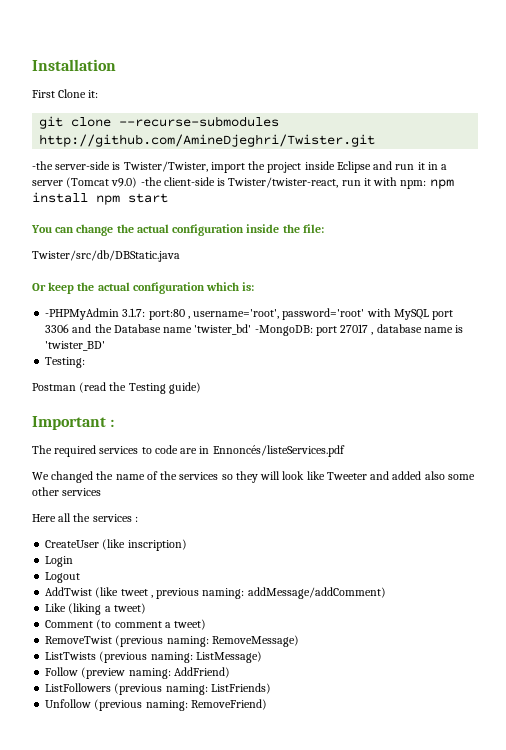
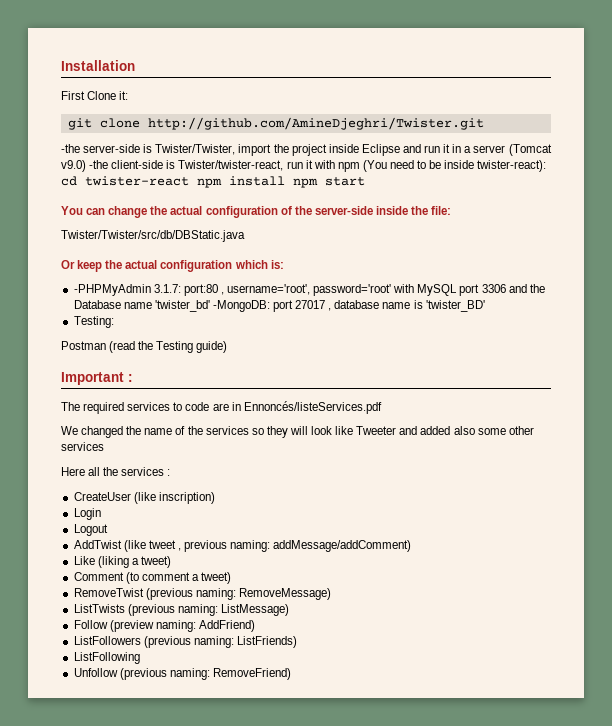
[119,116,280,127] --recurse-submodules -> (140, 123) none
[400,180,427,189] npm: -> [337,160,547,172] [61,176,189,186] npm (You need to be inside twister-react): cd twister-react
(245, 230) none -> [280,206,373,215] of the server-side
[32,250,180,262] Twister/src/db/DBStatic.java -> [61,230,245,242] Twister/Twister/src/db/DBStatic.java
(271, 688) none -> [73,652,140,664] // ListFollowing

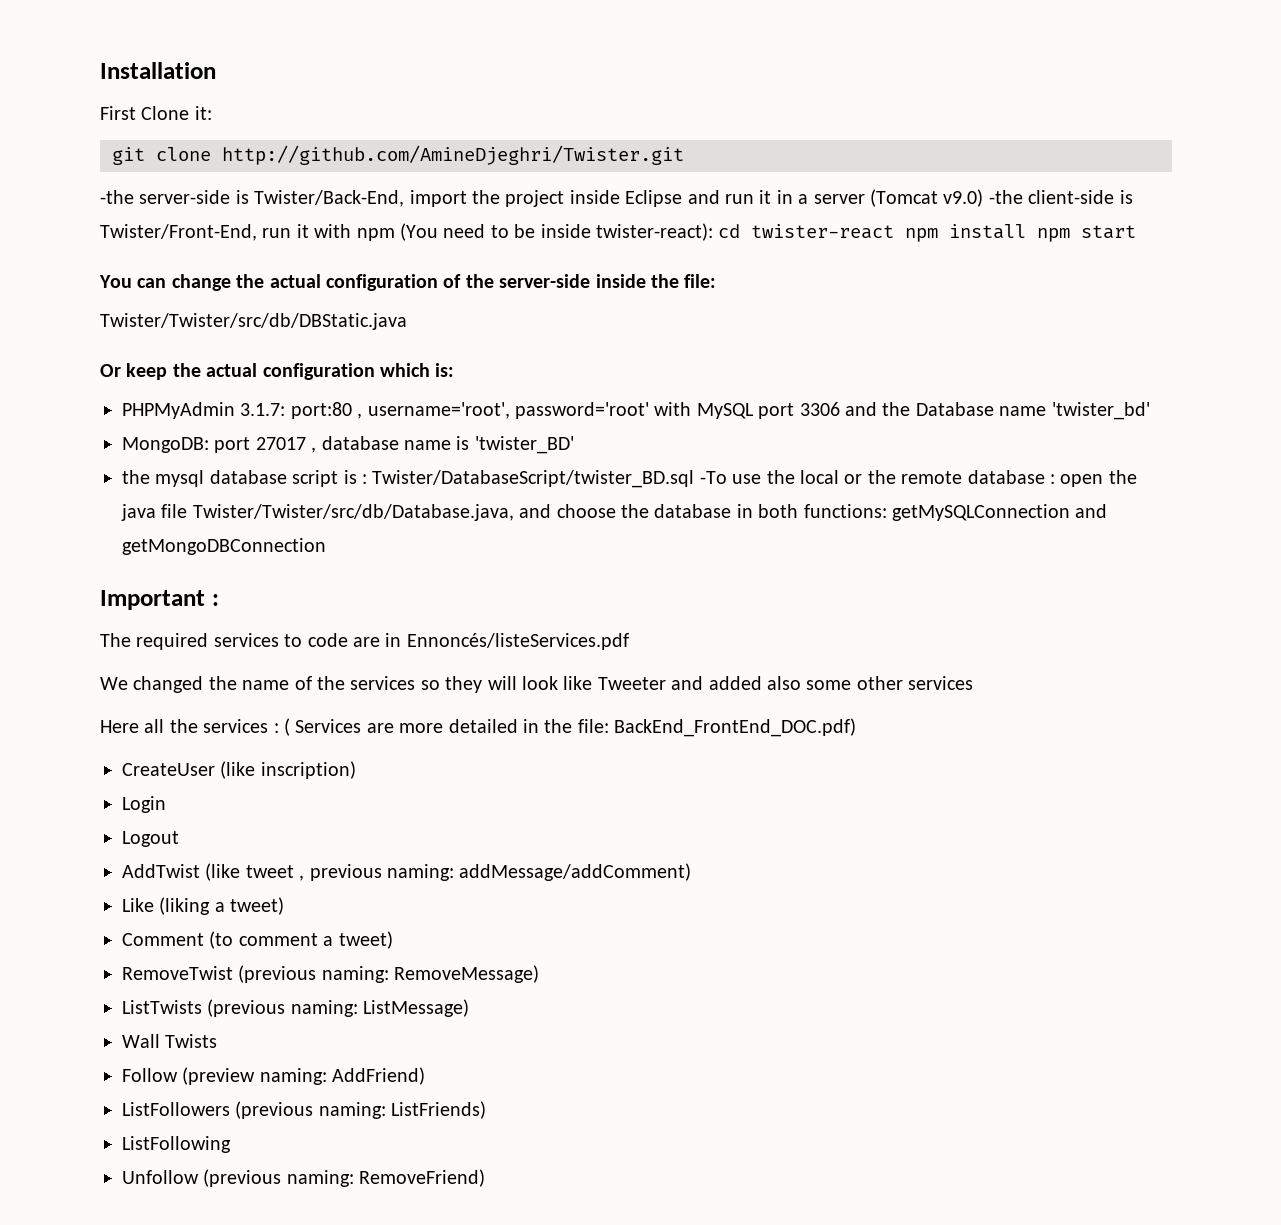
[155,144,236,155] Twister/Twister, -> [254,190,405,207] Twister/Back-End,
[178,160,284,171] Twister/twister-react, -> [100,224,257,241] Twister/Front-End,
[73,284,151,296] -PHPMyAdmin -> [122,402,235,419] PHPMyAdmin
[212,300,270,312] -MongoDB: -> [122,437,209,453] // MongoDB:
[73,316,114,328] [61,341,228,353] Testing: // Postman (read the Testing guide) -> [122,470,1137,488] [121,504,1108,521] [122,538,326,555] the mysql database script is : Twister/DatabaseScript/twister_BD.sql -To use the local or the remote database : open the java file Twister/Twister/src/db/Database.java, and choose the database in both functions: getMySQLConnection and getMongoDBConnection
(171, 472) none -> [284,718,857,737] ( Services are more detailed in the file: BackEnd_FrontEnd_DOC.pdf)
(289, 610) none -> [122,1034,218,1048] // Wall Twists

